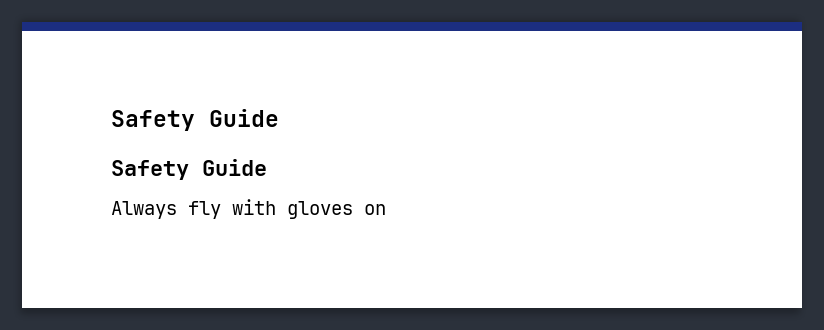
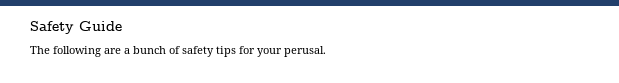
[111,109,279,131] [111,159,267,180] [111,199,386,219] Safety Guide // Safety Guide // Always fly with gloves on -> [30,21,122,34] [30,46,326,57] Safety Guide // The following are a bunch of safety tips for your perusal.

